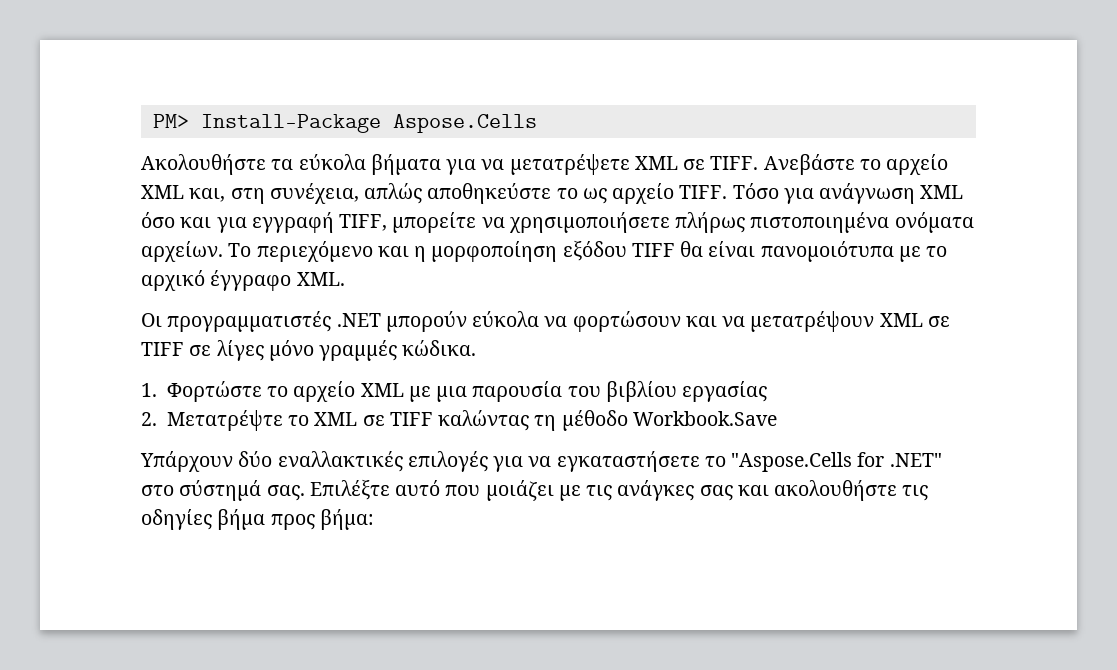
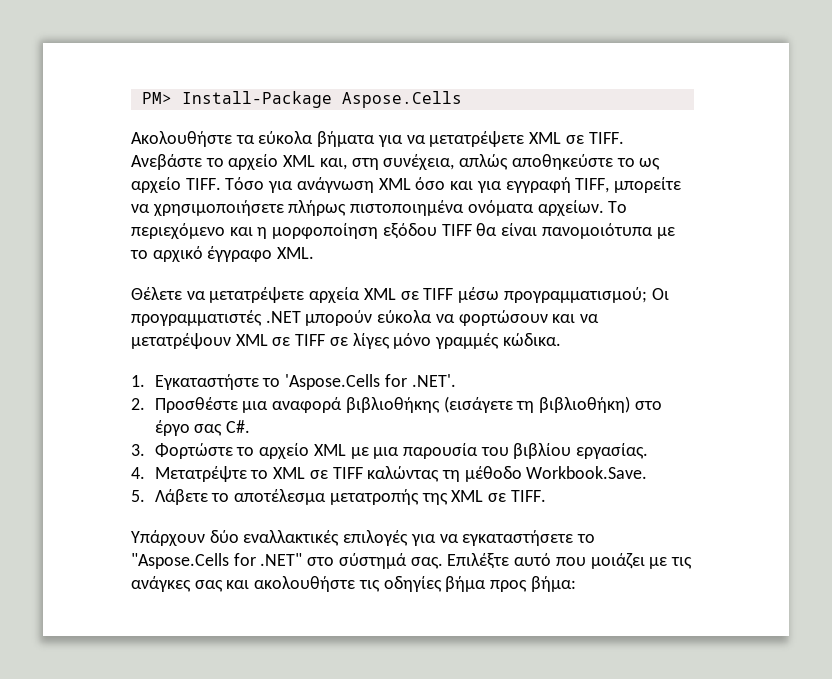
(345, 279) none -> [131,287,647,303] Θέλετε να μετατρέψετε αρχεία XML σε TIFF μέσω προγραμματισμού;
(157, 390) none -> [154,374,456,390] [131,396,662,413] [154,420,251,436] [131,444,145,456] Εγκαταστήστε το 'Aspose.Cells for .NET'. // 2. Προσθέστε μια αναφορά βιβλιοθήκης (εισάγετε τη βιβλιοθήκη) στο έργο σας C#. // 3.
[682,381,768,402] [141,412,157,426] εργασίας // 2. -> [576,443,649,459] [131,467,145,479] εργασίας. // 4.
[632,411,777,426] Workbook.Save -> [526,466,648,479] [131,489,546,505] Workbook.Save. // 5. Λάβετε το αποτέλεσμα μετατροπής της XML σε TIFF.

